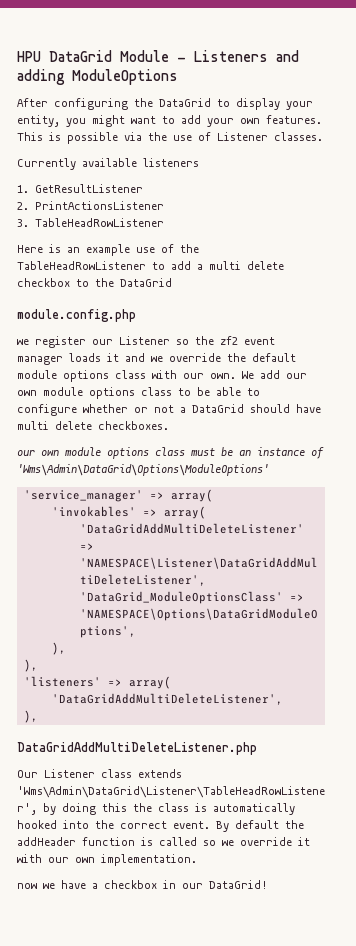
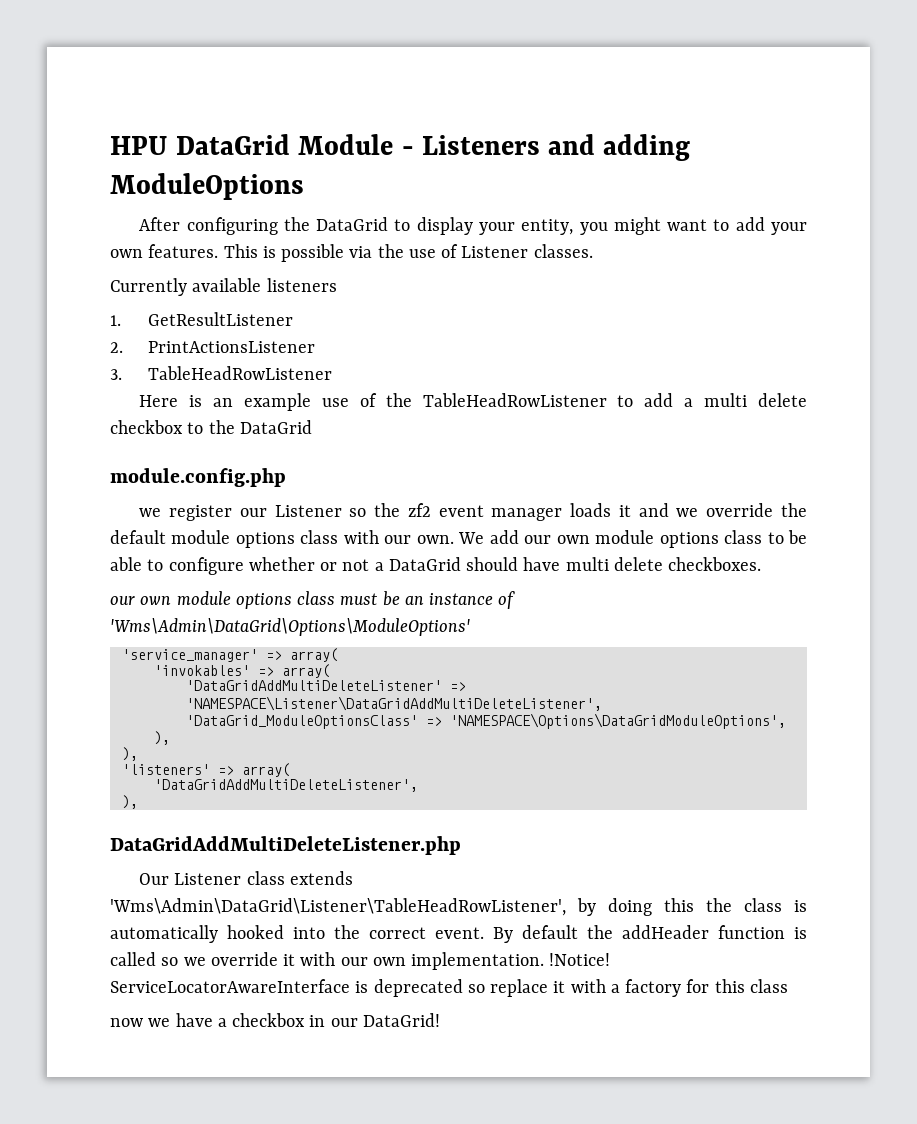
(197, 860) none -> [549,953,611,966] [110,979,788,997] !Notice! ServiceLocatorAwareInterface is deprecated so replace it with a factory for this class

